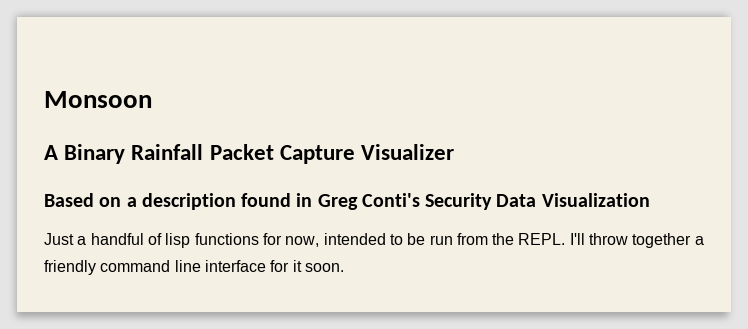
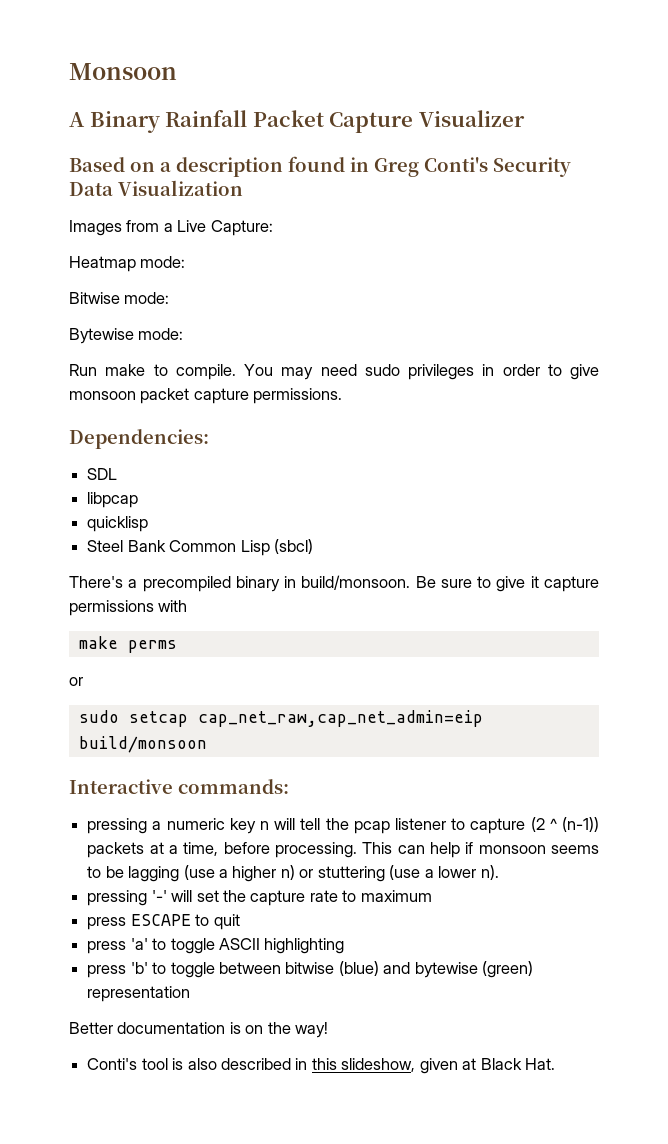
[44,233,704,248] [44,260,344,275] Just a handful of lisp functions for now, intended to be run from the REPL. I'll throw together a friendly command line interface for it soon. -> [69,220,273,236] [69,256,186,272] [69,292,170,304] [69,328,184,344] [69,364,599,380] [69,388,343,404] [69,429,209,449] [87,468,118,480] [87,492,139,508] [87,516,149,532] [87,539,313,556] [69,575,599,592] [69,600,188,616] [78,636,177,653] [69,677,83,686] [78,710,483,727] [78,736,207,753] [69,779,289,794] [87,817,599,834] [87,842,600,858] [87,865,499,882] [87,890,432,906] [87,914,240,930] [87,938,345,954] [87,961,534,978] [87,986,191,1002] [69,1022,329,1038] [87,1058,556,1074] Images from a Live Capture: // Heatmap mode: // Bitwise mode: // Bytewise mode: // Run make to compile. You may need sudo privileges in order to give monsoon packet capture permissions. // Dependencies: // SDL // libpcap // quicklisp // Steel Bank Common Lisp (sbcl) // There's a precompiled binary in build/monsoon. Be sure to give it capture permissions with // make perms // or // sudo setcap cap_net_raw,cap_net_admin=eip build/monsoon // Interactive commands: // pressing a numeric key n will tell the pcap listener to capture (2 ^ (n-1)) packets at a time, before processing. This can help if monsoon seems to be lagging (use a higher n) or stuttering (use a lower n). // pressing '-' will set the capture rate to maximum // press ESCAPE to quit // press 'a' to toggle ASCII highlighting // press 'b' to toggle between bitwise (blue) and bytewise (green) representation // Better documentation is on the way! // Conti's tool is also described in this slideshow, given at Black Hat.

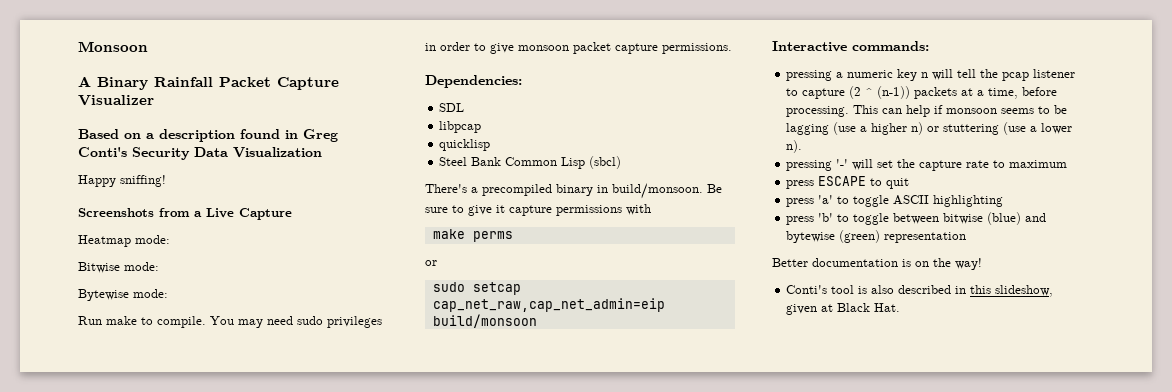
[69,220,122,236] Images -> [78,175,166,187] [78,208,154,217] Happy sniffing! // Screenshots
[210,220,273,236] Capture: -> [239,208,292,220] Capture

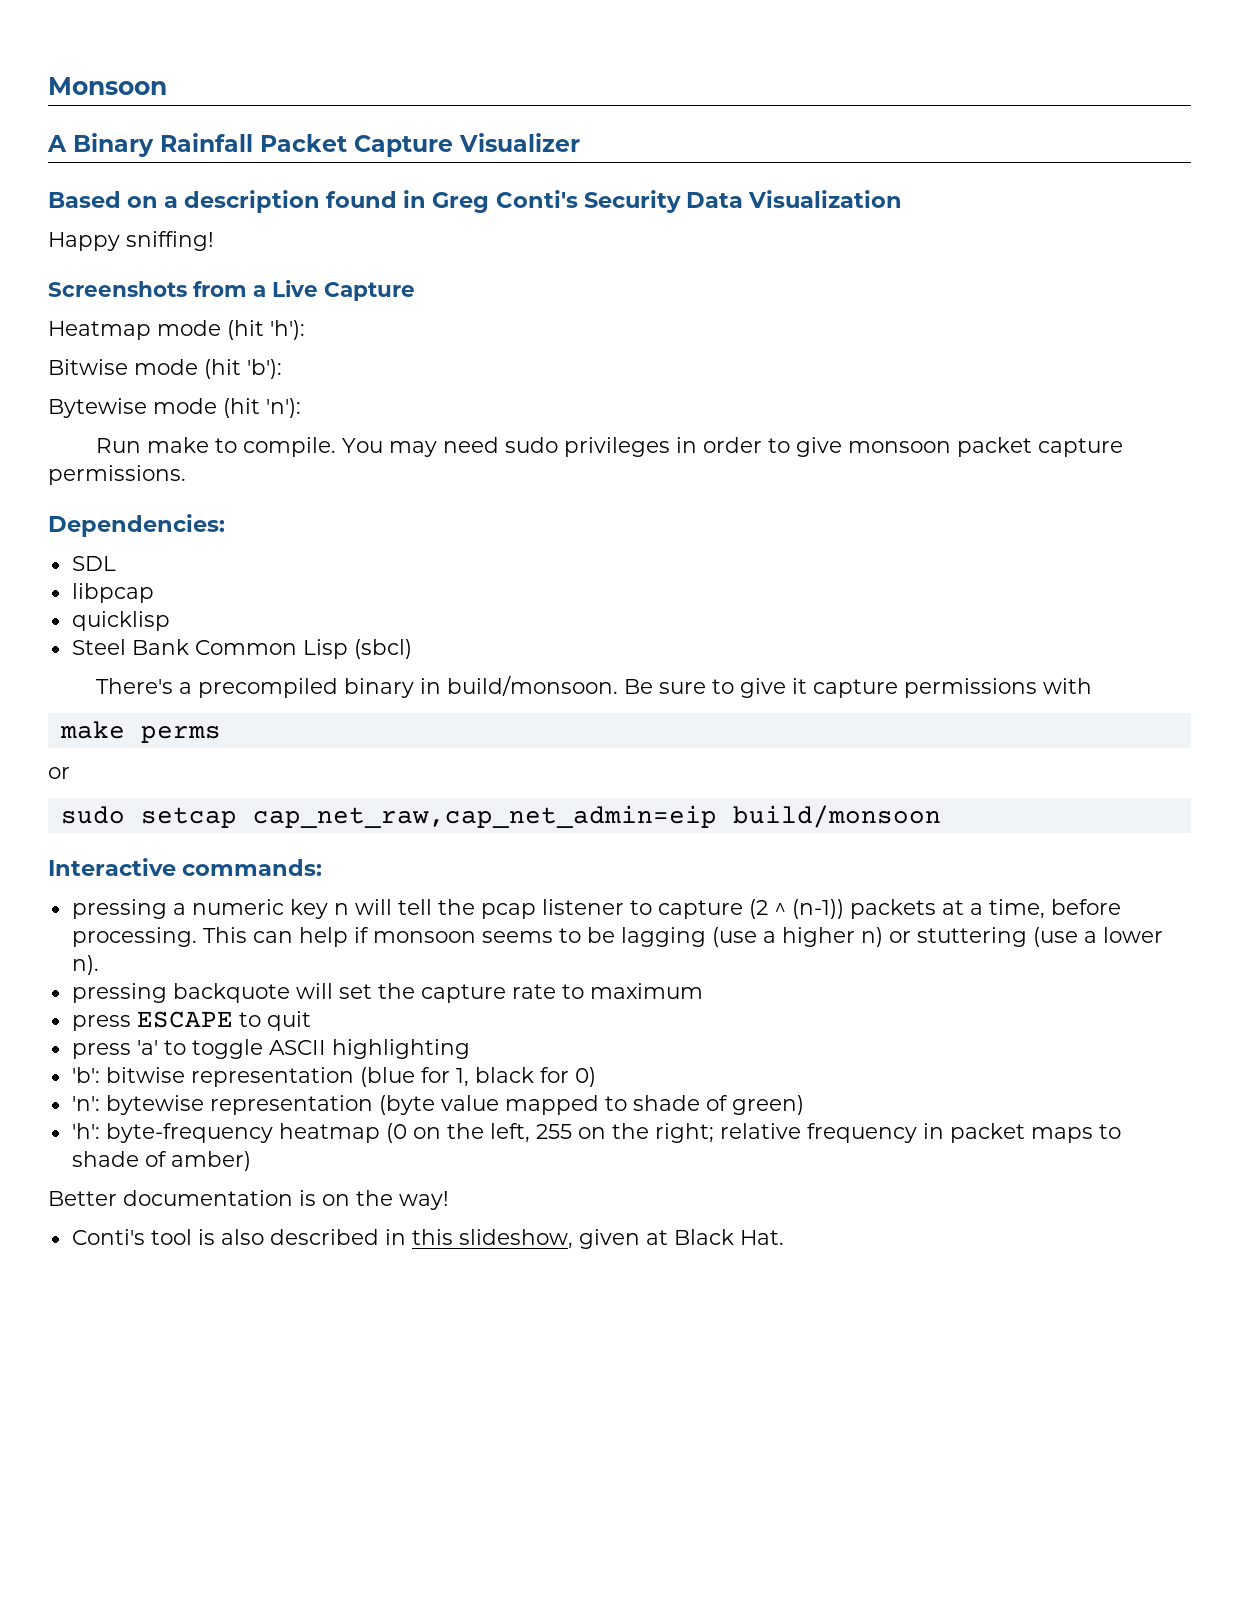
[135,235,170,244] [78,262,159,273] [78,289,168,301] mode: // Bitwise mode: // Bytewise mode: -> [157,320,305,340] [48,359,282,379] [48,398,301,418] mode (hit 'h'): // Bitwise mode (hit 'b'): // Bytewise mode (hit 'n'):
[836,159,849,168] '-' -> [172,983,290,1003] backquote
[786,212,1047,225] [786,230,967,243] press 'b' to toggle between bitwise (blue) and bytewise (green) representation -> [71,1067,596,1087] [71,1095,804,1115] [71,1123,1121,1143] [71,1151,251,1171] 'b': bitwise representation (blue for 1, black for 0) // 'n': bytewise representation (byte value mapped to shade of green) // 'h': byte-frequency heatmap (0 on the left, 255 on the right; relative frequency in packet maps to shade of amber)

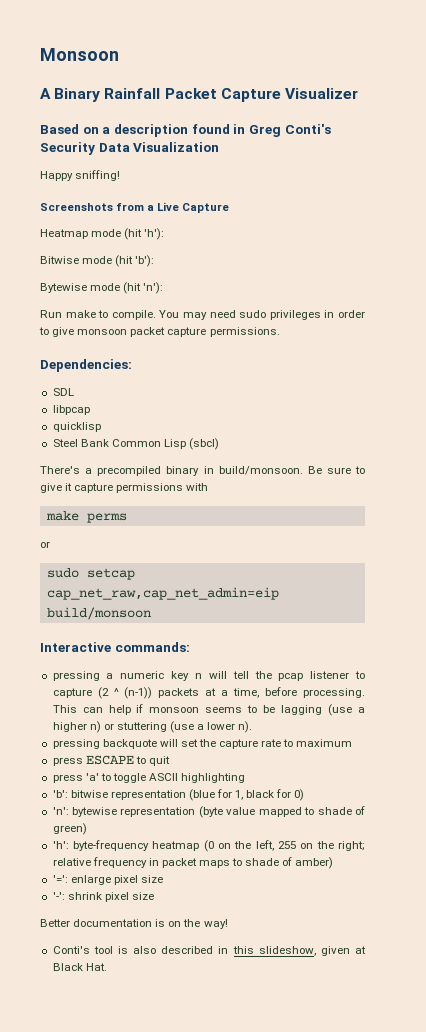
(251, 1161) none -> [52,875,163,885] [52,892,154,902] // '=': enlarge pixel size // '-': shrink pixel size

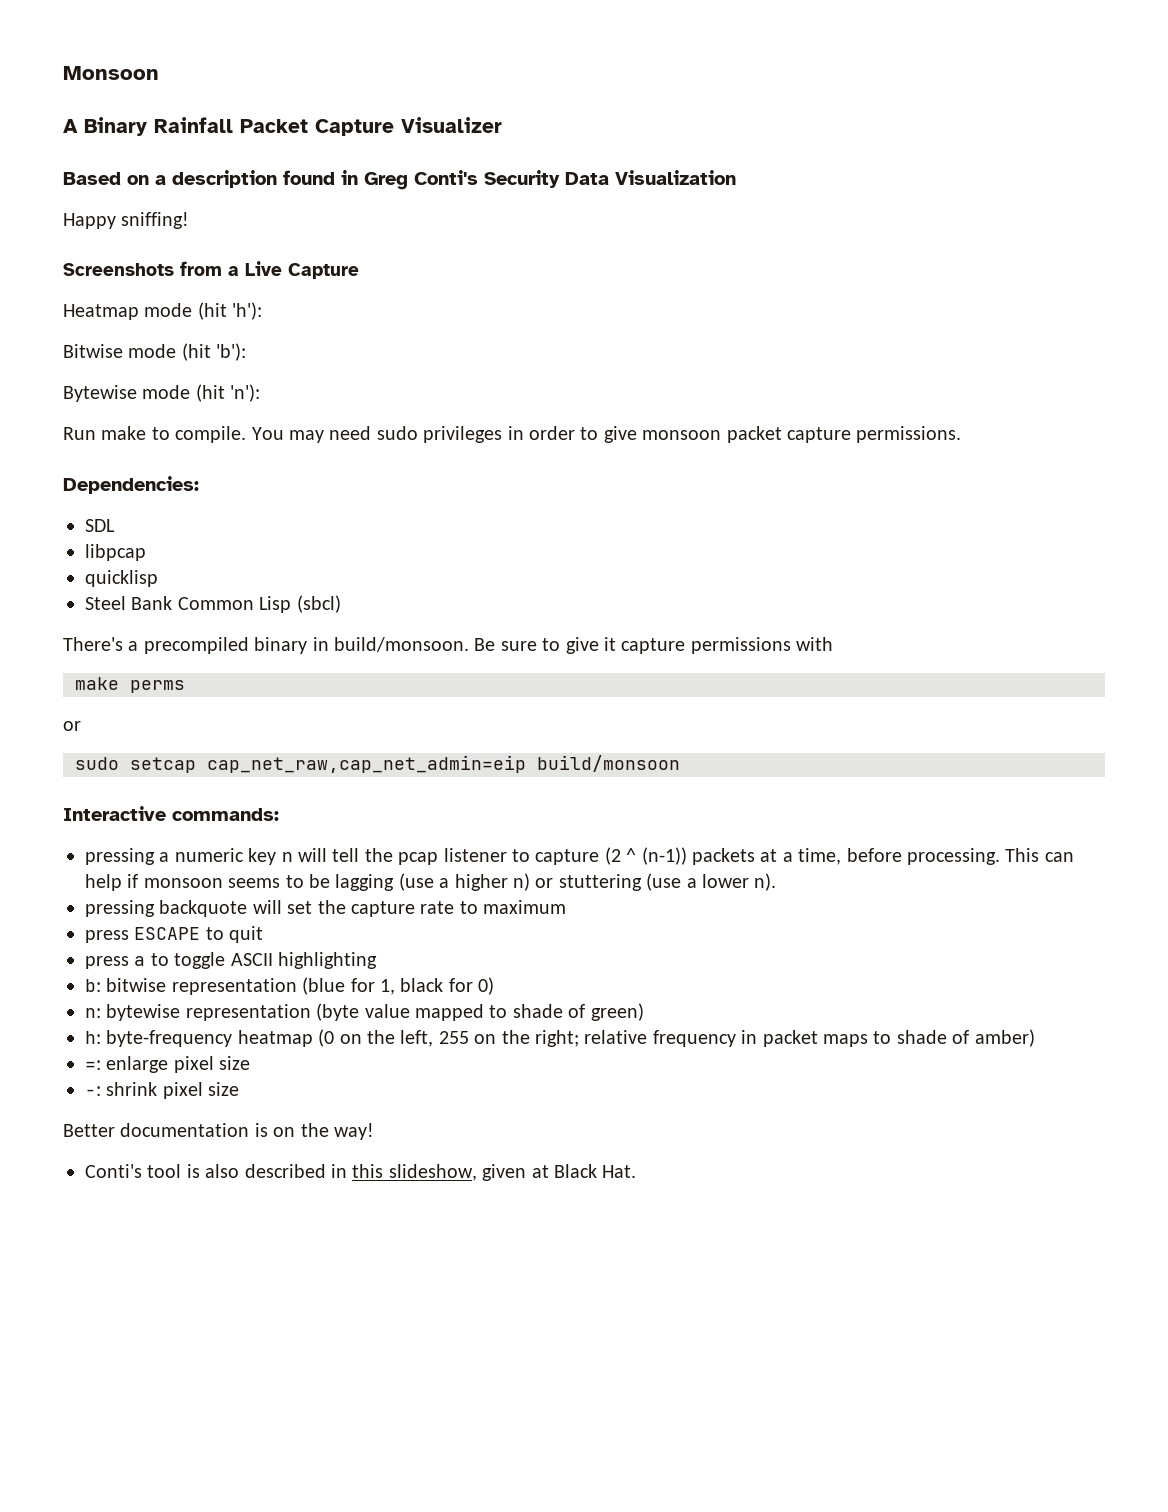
[85,773,99,781] 'a' -> [134,956,146,966] a
[52,790,68,798] 'b': -> [85,979,101,992] b:
[52,807,69,815] 'n': -> [85,1008,101,1018] n:
[52,841,69,849] 'h': -> [85,1031,101,1044] h:
[52,875,68,883] '=': -> [85,1060,101,1070] =:
[52,892,65,900] '-': -> [85,1086,101,1096] -:

